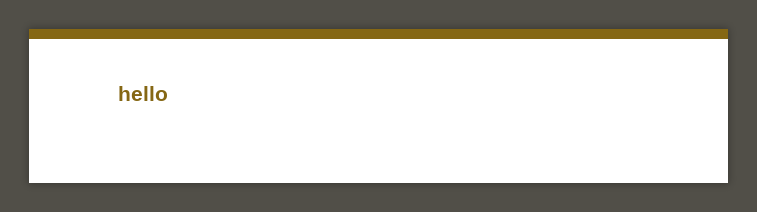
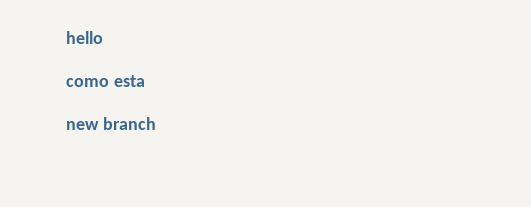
(168, 93) none -> [66,75,145,87] [66,117,156,130] // como esta // new branch

